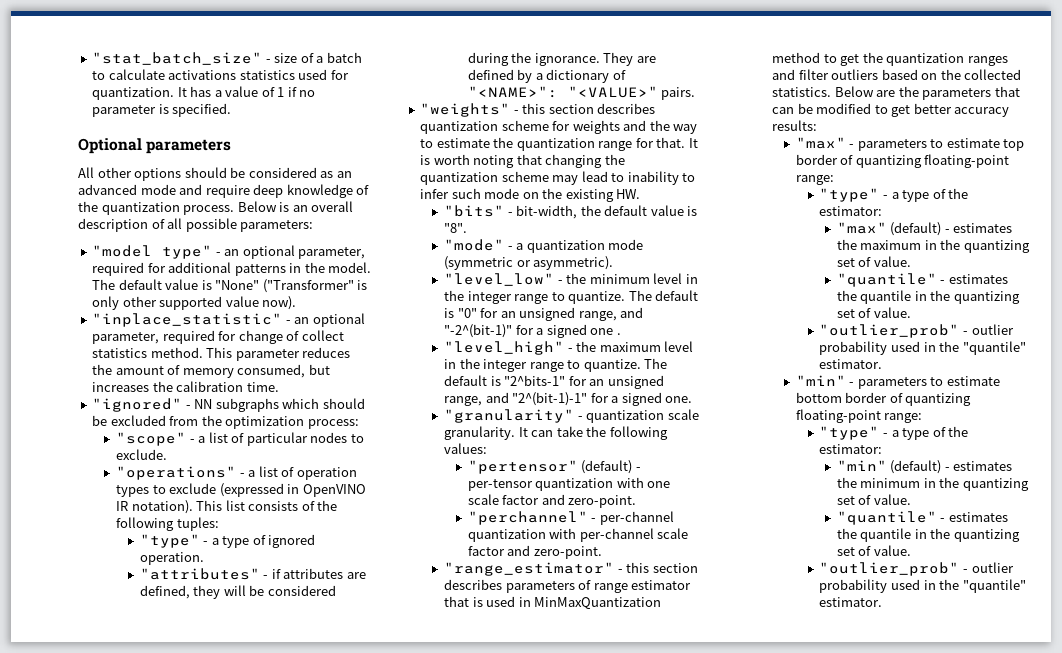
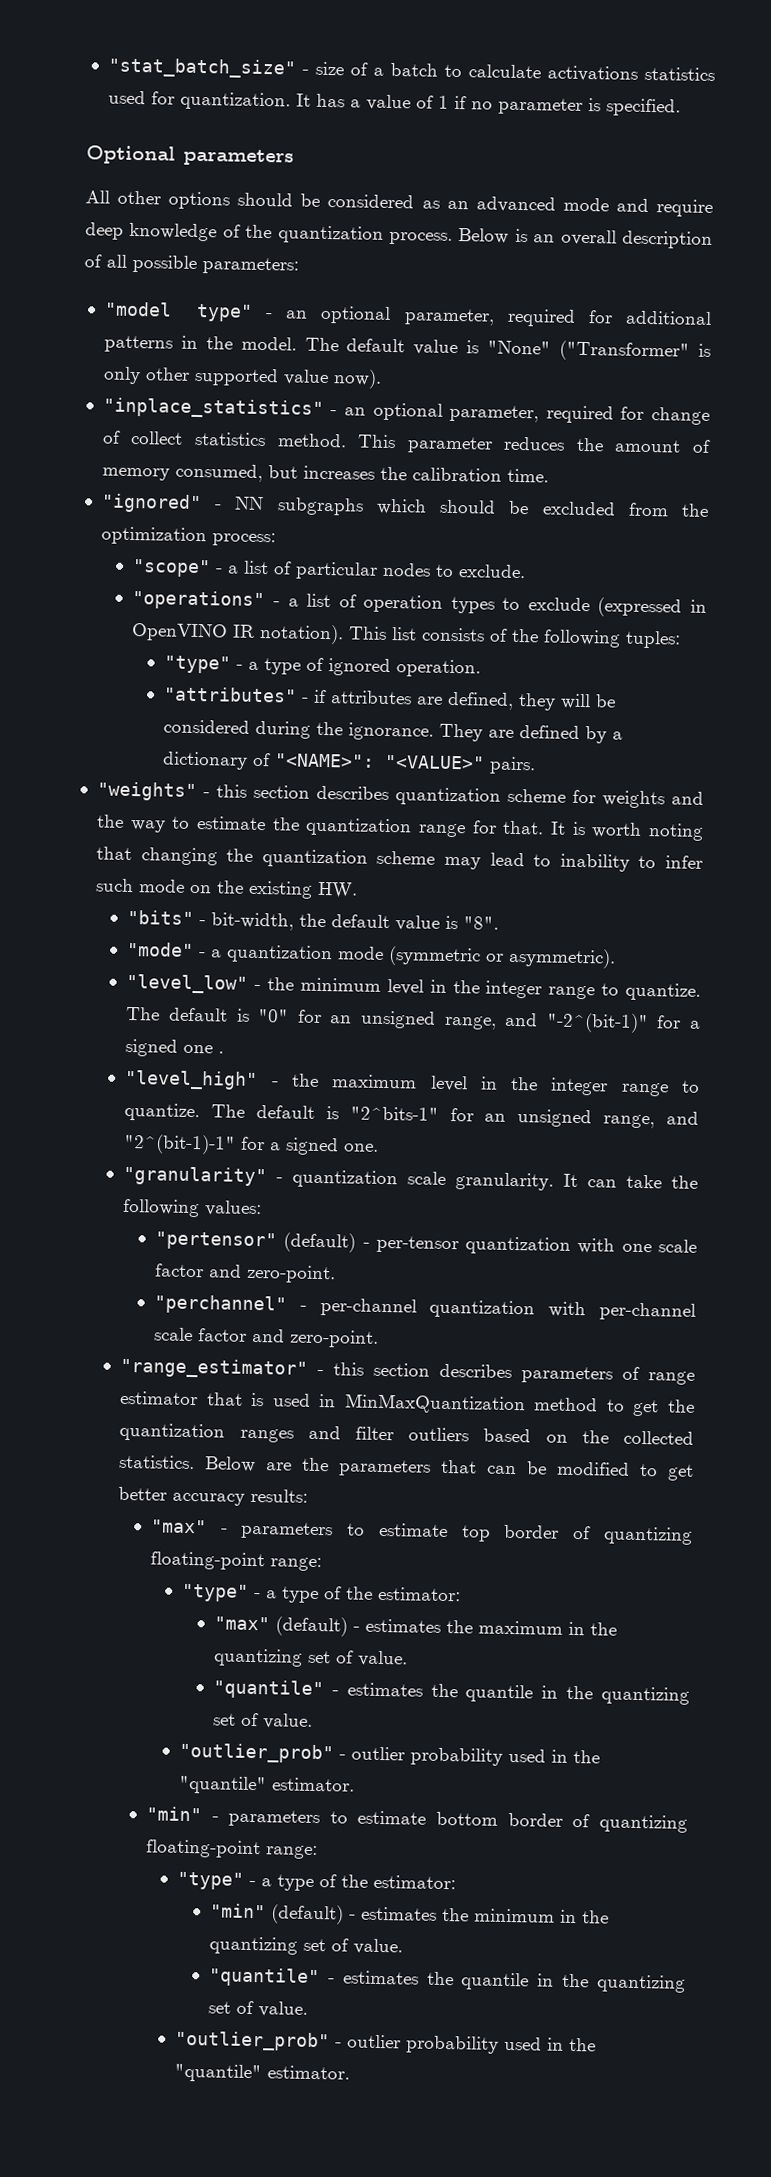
[92,313,283,327] "inplace_statistic" -> [102,397,324,419] "inplace_statistics"

